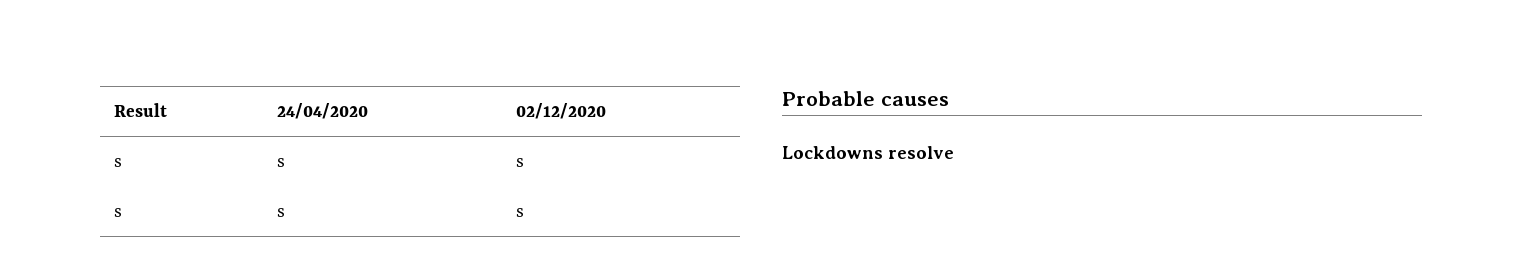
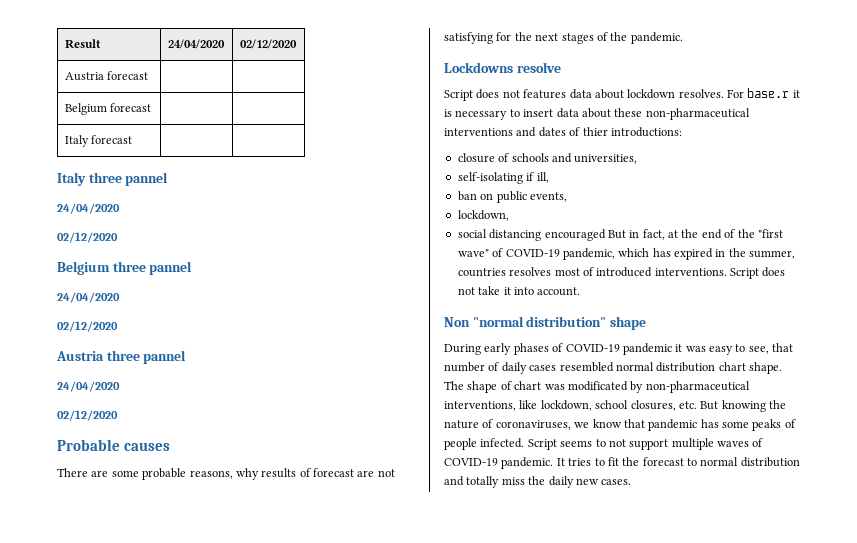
[114,158,123,167] [277,158,286,167] [516,158,525,167] [114,208,123,217] [277,208,286,217] [516,208,525,217] [782,91,949,106] [782,146,954,159] s | s | s // s | s | s // Probable causes // Lockdowns resolve -> [64,71,148,81] [64,103,151,115] [64,135,132,147] [57,172,169,186] [57,203,120,214] [57,232,118,243] [57,261,193,275] [57,292,120,303] [57,321,118,332] [56,350,187,364] [57,381,120,392] [57,410,118,421] [57,439,171,451] [57,468,395,480] [444,32,683,44] [444,62,561,73] [444,88,800,101] [444,108,750,120] [444,127,682,137] [457,153,638,164] [457,172,549,184] [457,191,567,203] [457,210,509,221] [457,229,783,241] [457,248,796,260] [457,267,786,279] [457,286,581,296] [444,316,646,330] [444,343,794,355] [444,362,782,374] [444,381,750,393] [444,400,786,412] [444,419,796,431] [444,438,764,450] [444,457,800,469] [444,476,632,488] Austria forecast | | // Belgium forecast | | // Italy forecast | | // Italy three pannel // 24/04/2020 // 02/12/2020 // Belgium three pannel // 24/04/2020 // 02/12/2020 // Austria three pannel // 24/04/2020 // 02/12/2020 // Probable causes // There are some probable reasons, why results of forecast are not satisfying for the next stages of the pandemic. // Lockdowns resolve // Script does not features data about lockdown resolves. For base.r it is necessary to insert data about these non-pharmaceutical interventions and dates of thier introductions: // closure of schools and universities, // self-isolating if ill, // ban on public events, // lockdown, // social distancing encouraged But in fact, at the end of the "first wave" of COVID-19 pandemic, which has expired in the summer, countries resolves most of introduced interventions. Script does not take it into account. // Non "normal distribution" shape // During early phases of COVID-19 pandemic it was easy to see, that number of daily cases resembled normal distribution chart shape. The shape of chart was modificated by non-pharmaceutical interventions, like lockdown, school closures, etc. But knowing the nature of coronaviruses, we know that pandemic has some peaks of people infected. Script seems to not support multiple waves of COVID-19 pandemic. It tries to fit the forecast to normal distribution and totally miss the daily new cases.

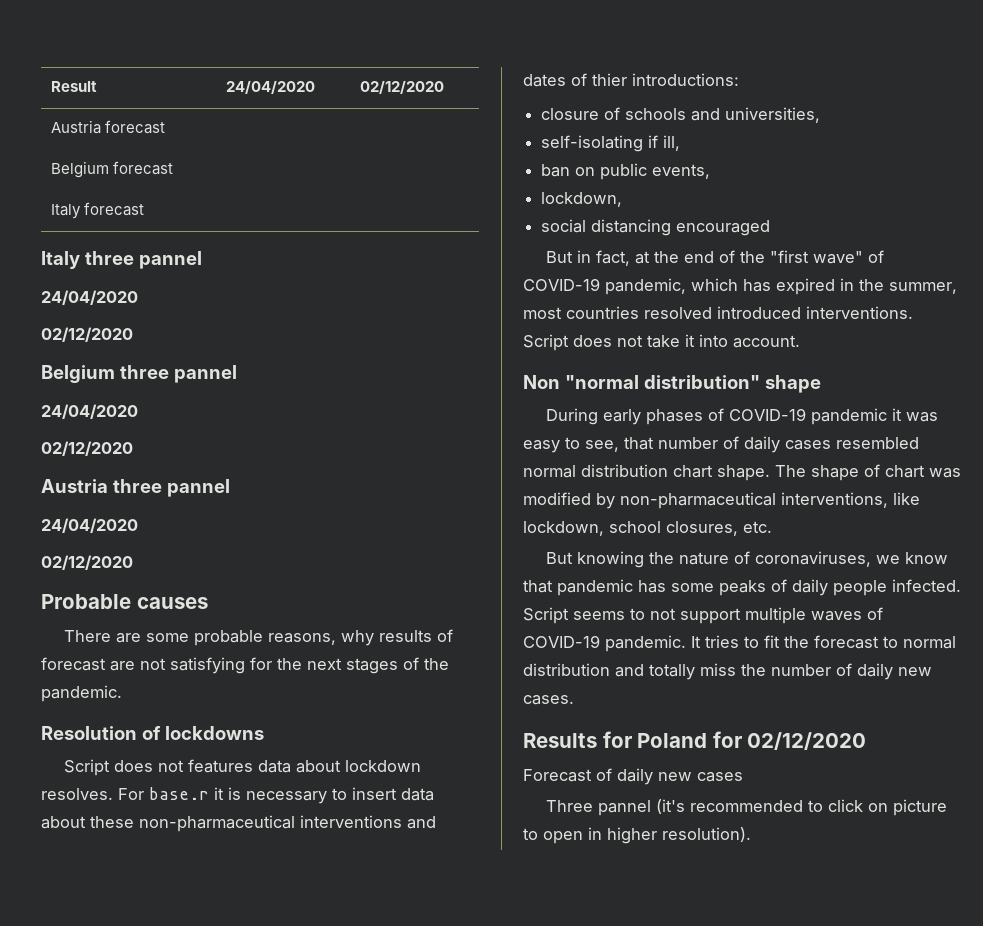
[444,62,561,73] Lockdowns resolve -> [41,726,264,740] Resolution of lockdowns
(606, 235) none -> (771, 228) //
[457,267,594,277] countries resolves most of -> [523,306,712,319] most countries resolved
[567,381,628,391] modificated -> [523,492,591,505] modified
(697, 405) none -> (772, 527) //
(796, 423) none -> [792,579,828,596] daily
(546, 480) none -> [771,663,852,676] number of
(632, 482) none -> [523,731,867,750] [523,768,743,785] [545,799,947,816] [523,827,751,844] // Results for Poland for 02/12/2020 // Forecast of daily new cases // Three pannel (it's recommended to click on picture to open in higher resolution).

